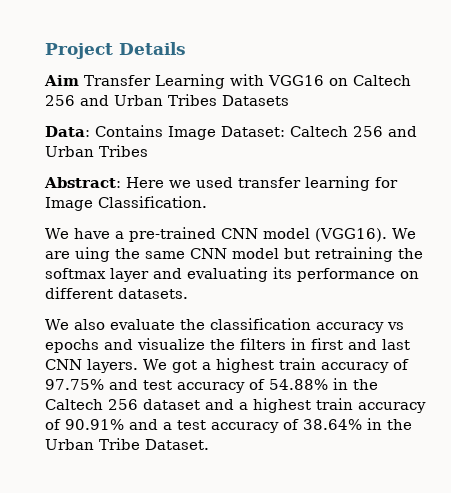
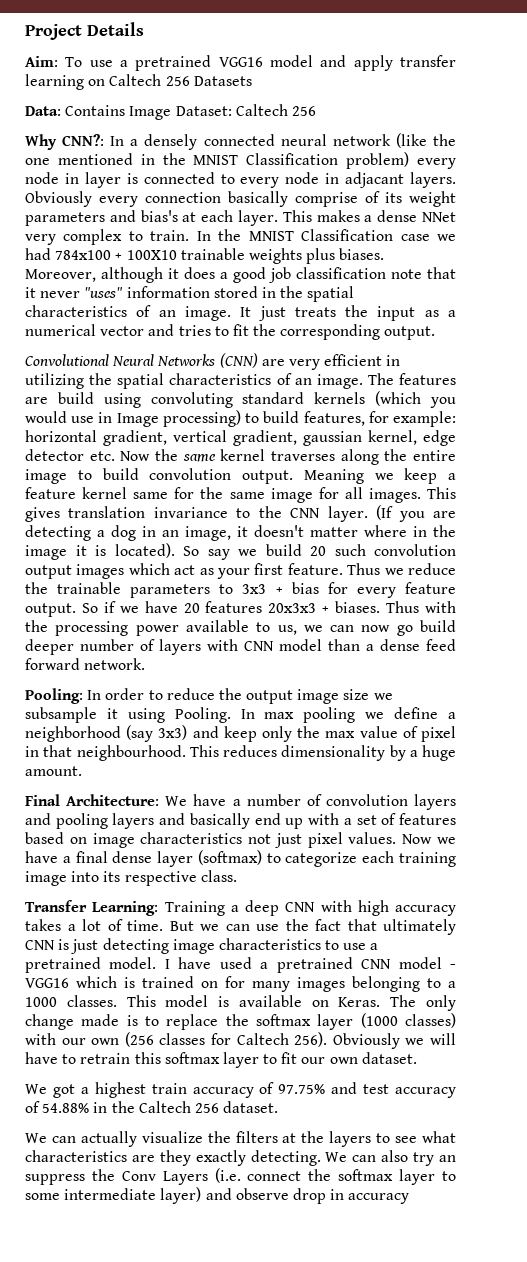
[44,74,411,89] [45,94,217,106] Aim Transfer Learning with VGG16 on Caltech 256 and Urban Tribes -> [25,55,456,71] [25,74,190,90] Aim: To use a pretrained VGG16 model and apply transfer learning on Caltech 256
[388,126,417,137] [45,145,148,157] [44,176,398,191] [45,196,207,211] [45,227,416,242] [45,247,423,262] [45,267,419,282] [45,287,188,299] [45,318,404,333] [45,338,410,353] [45,359,138,373] and Urban Tribes // Abstract: Here we used transfer learning for Image Classification. // We have a pre-trained CNN model (VGG16). We are uing the same CNN model but retraining the softmax layer and evaluating its performance on different datasets. // We also evaluate the classification accuracy vs epochs and visualize the filters in first and last CNN layers. -> [25,133,456,150] [25,152,456,169] [25,172,456,188] [25,191,456,207] [25,210,457,226] [25,229,457,245] [25,248,385,264] [25,267,456,283] [25,286,355,302] [25,305,457,321] [25,324,436,340] [25,353,401,370] [25,373,456,389] [25,391,456,408] [25,410,457,427] [25,430,456,446] [25,449,457,465] [25,468,456,484] [25,487,457,503] [25,505,457,522] [25,525,456,541] [25,543,456,560] [25,563,456,579] [25,582,456,598] [25,601,457,617] [25,620,457,636] [25,639,456,655] [25,658,146,670] [25,688,393,704] [25,707,457,723] [25,725,456,742] [25,745,456,761] [25,766,82,776] [25,794,456,810] [25,813,457,829] [25,832,456,848] [25,850,456,867] [25,870,237,886] [25,900,456,916] [25,919,456,935] [25,938,379,954] [25,957,457,973] [25,976,456,992] [25,995,456,1011] [25,1013,456,1030] [25,1032,457,1049] [25,1052,417,1068] // Why CNN?: In a densely connected neural network (like the one mentioned in the MNIST Classification problem) every node in layer is connected to every node in adjacant layers. Obviously every connection basically comprise of its weight parameters and bias's at each layer. This makes a dense NNet very complex to train. In the MNIST Classification case we had 784x100 + 100X10 trainable weights plus biases. Moreover, although it does a good job classification note that it never "uses" information stored in the spatial characteristics of an image. It just treats the input as a numerical vector and tries to fit the corresponding output. // Convolutional Neural Networks (CNN) are very efficient in utilizing the spatial characteristics of an image. The features are build using convoluting standard kernels (which you would use in Image processing) to build features, for example: horizontal gradient, vertical gradient, gaussian kernel, edge detector etc. Now the same kernel traverses along the entire image to build convolution output. Meaning we keep a feature kernel same for the same image for all images. This gives translation invariance to the CNN layer. (If you are detecting a dog in an image, it doesn't matter where in the image it is located). So say we build 20 such convolution output images which act as your first feature. Thus we reduce the trainable parameters to 3x3 + bias for every feature output. So if we have 20 features 20x3x3 + biases. Thus with the processing power available to us, we can now go build deeper number of layers with CNN model than a dense feed forward network. // Pooling: In order to reduce the output image size we subsample it using Pooling. In max pooling we define a neighborhood (say 3x3) and keep only the max value of pixel in that neighbourhood. This reduces dimensionality by a huge amount. // Final Architecture: We have a number of convolution layers and pooling layers and basically end up with a set of features based on image characteristics not just pixel values. Now we have a final dense layer (softmax) to categorize each training image into its respective class. // Transfer Learning: Training a deep CNN with high accuracy takes a lot of time. But we can use the fact that ultimately CNN is just detecting image characteristics to use a pretrained model. I have used a pretrained CNN model - VGG16 which is trained on for many images belonging to a 1000 classes. This model is available on Keras. The only change made is to replace the softmax layer (1000 classes) with our own (256 classes for Caltech 256). Obviously we will have to retrain this softmax layer to fit our own dataset. //
[143,398,426,413] [45,418,412,433] [45,438,209,450] dataset and a highest train accuracy of 90.91% and a test accuracy of 38.64% in the Urban Tribe Dataset. -> [223,1101,279,1113] [25,1131,457,1147] [25,1150,457,1166] [25,1168,457,1185] [25,1187,410,1204] dataset. // We can actually visualize the filters at the layers to see what characteristics are they exactly detecting. We can also try an suppress the Conv Layers (i.e. connect the softmax layer to some intermediate layer) and observe drop in accuracy

